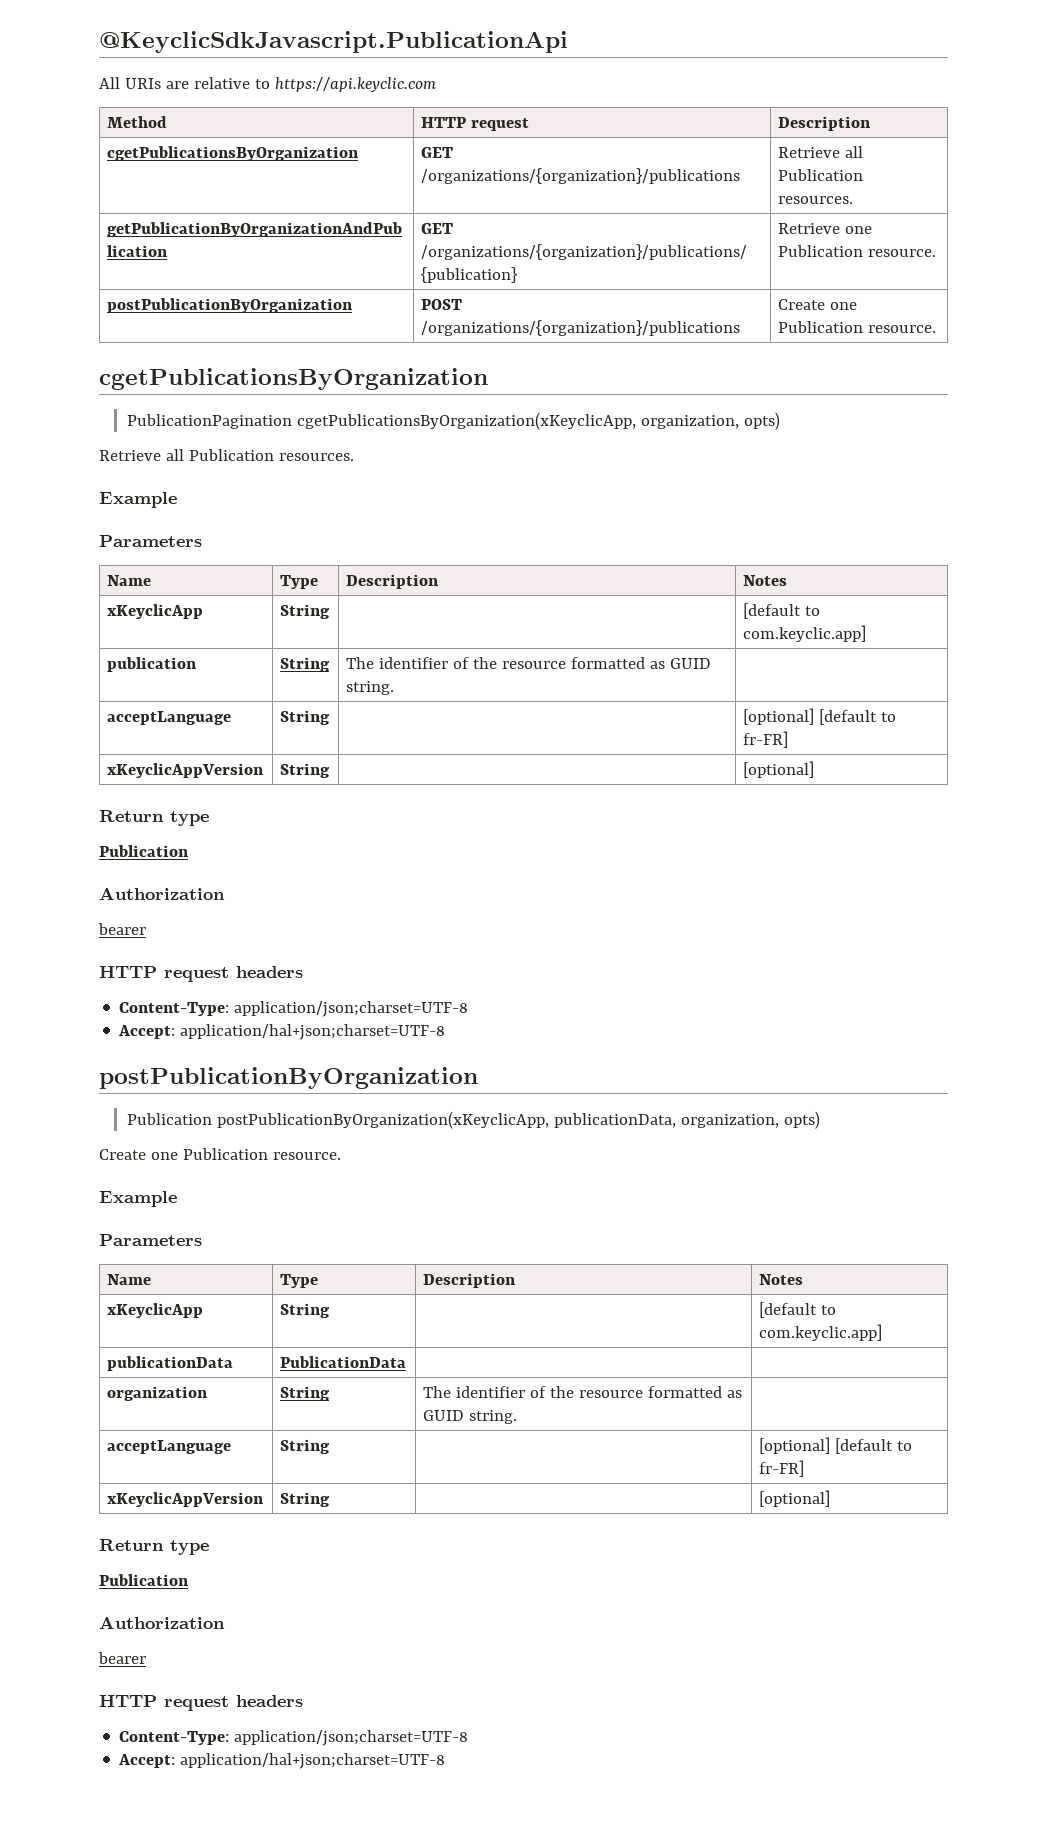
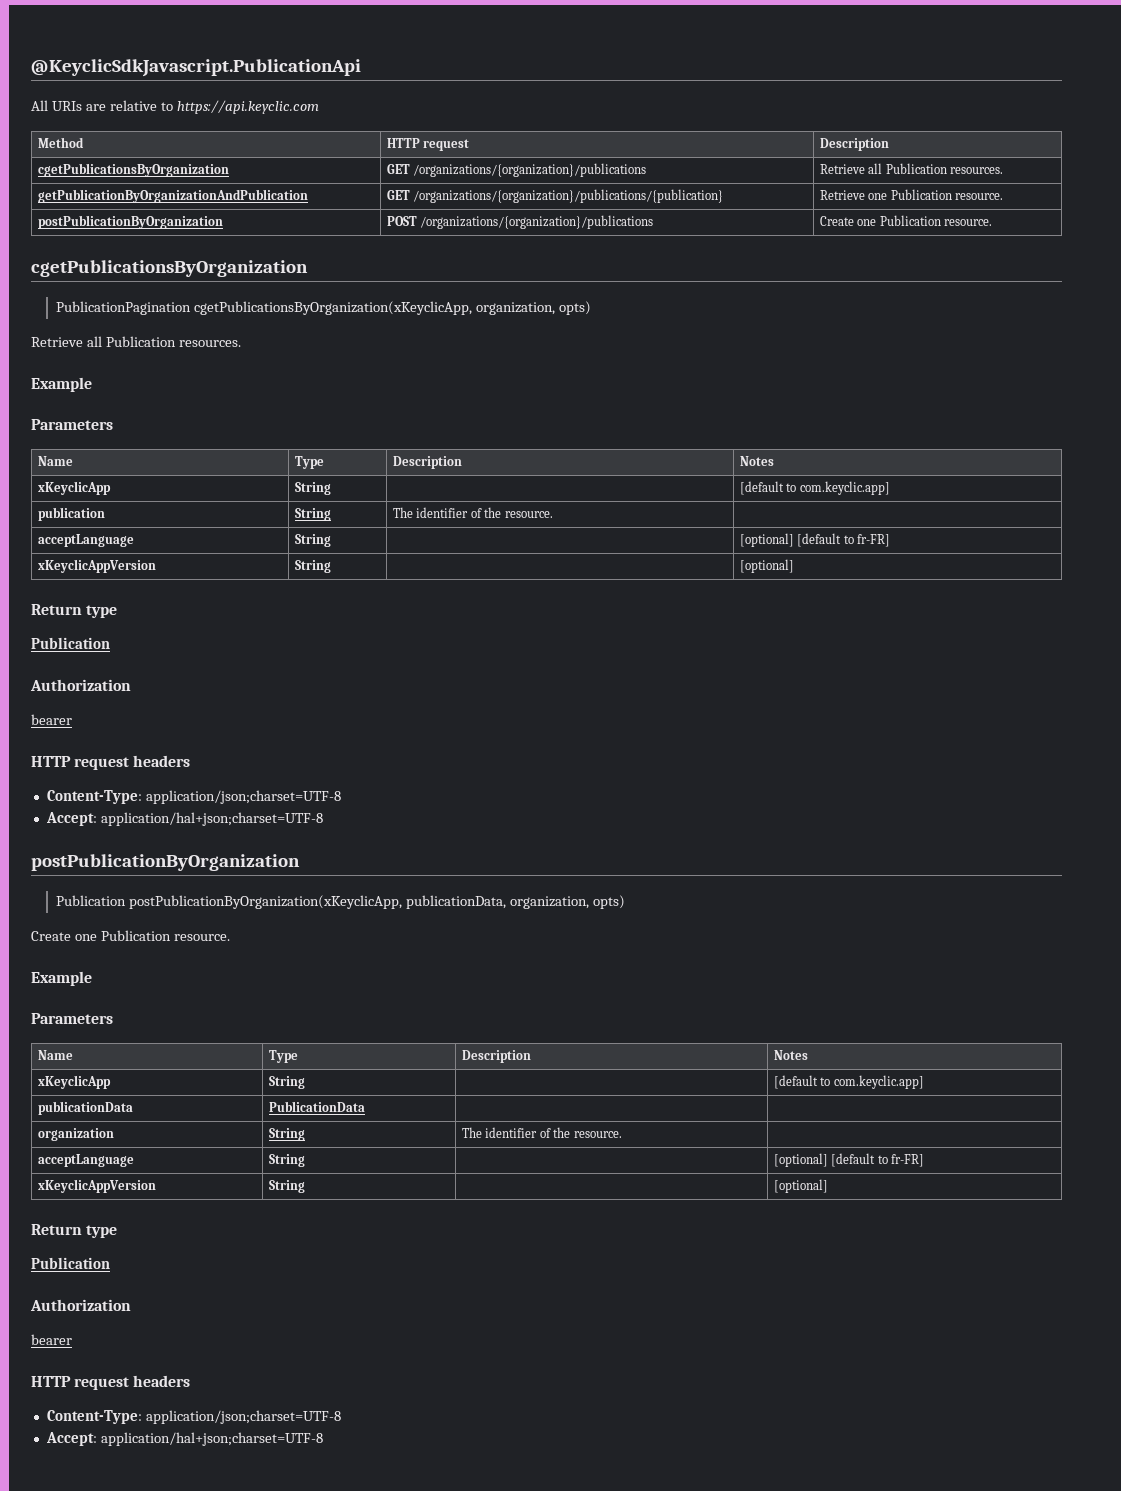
[502,657,712,669] [346,681,395,695] resource formatted as GUID string. -> [504,511,553,518] resource.
[579,1386,743,1398] [423,1410,518,1424] resource formatted as GUID string. -> [573,1131,622,1138] resource.

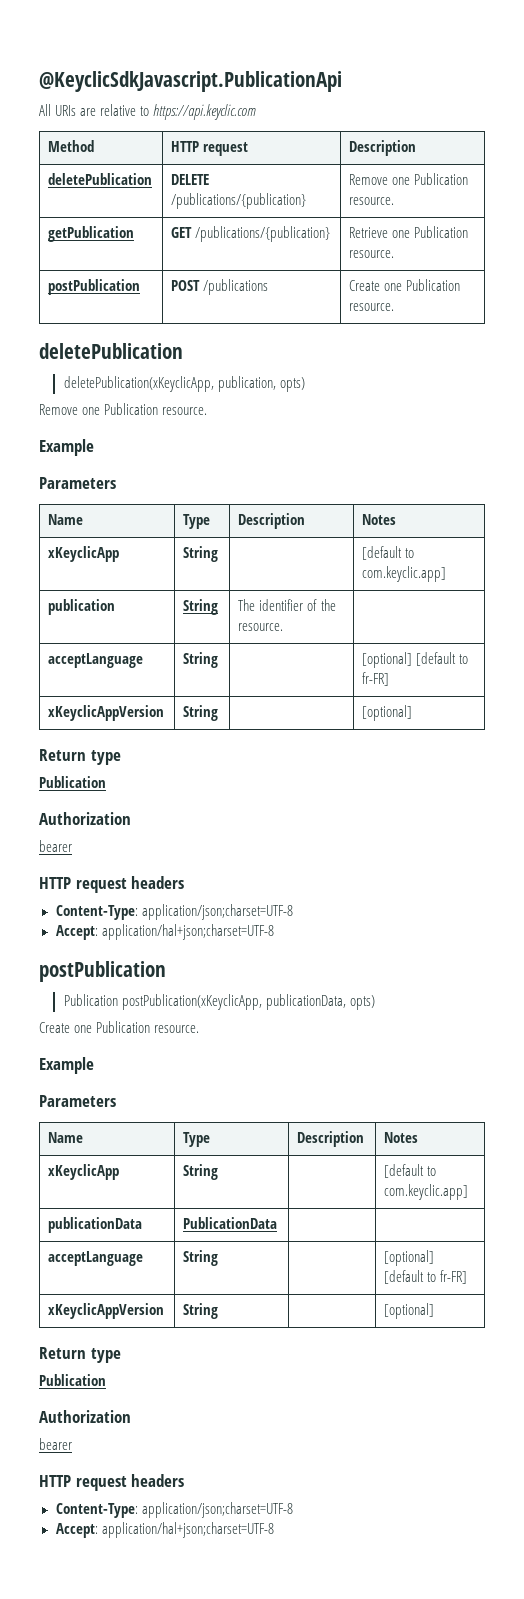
[37,163,229,177] [386,163,647,177] [819,163,1004,174] [37,189,308,203] [386,189,724,203] cgetPublicationsByOrganization | GET /organizations/{organization}/publications | Retrieve all Publication resources. // getPublicationByOrganizationAndPublication | GET /organizations/{organization}/publications/{publication} -> [48,173,153,185] [171,174,210,185] [171,193,307,209] [349,173,469,185] [349,197,395,205] [48,226,135,242] [171,226,331,242] deletePublication | DELETE /publications/{publication} | Remove one Publication resource. // getPublication | GET /publications/{publication}
[37,215,223,229] postPublicationByOrganization -> [48,279,141,295] postPublication
[420,215,654,229] [819,215,993,226] [31,260,308,277] [55,301,591,315] [31,336,241,347] /organizations/{organization}/publications | Create one Publication resource. // cgetPublicationsByOrganization // PublicationPagination cgetPublicationsByOrganization(xKeyclicApp, organization, opts) // Retrieve all Publication resources. -> [203,279,269,295] [349,279,461,291] [349,303,395,311] [39,343,183,359] [63,376,305,392] [39,403,208,415] /publications | Create one Publication resource. // deletePublication // deletePublication(xKeyclicApp, publication, opts) // Remove one Publication resource.
[31,854,300,871] [55,895,589,909] postPublicationByOrganization // Publication postPublicationByOrganization(xKeyclicApp, publicationData, organization, -> [39,961,166,982] [63,994,346,1010] postPublication // Publication postPublication(xKeyclicApp, publicationData,
[37,1128,114,1141] [268,1128,305,1141] [461,1127,622,1138] // organization | String | The identifier of the resource. | -> (278, 1223) none

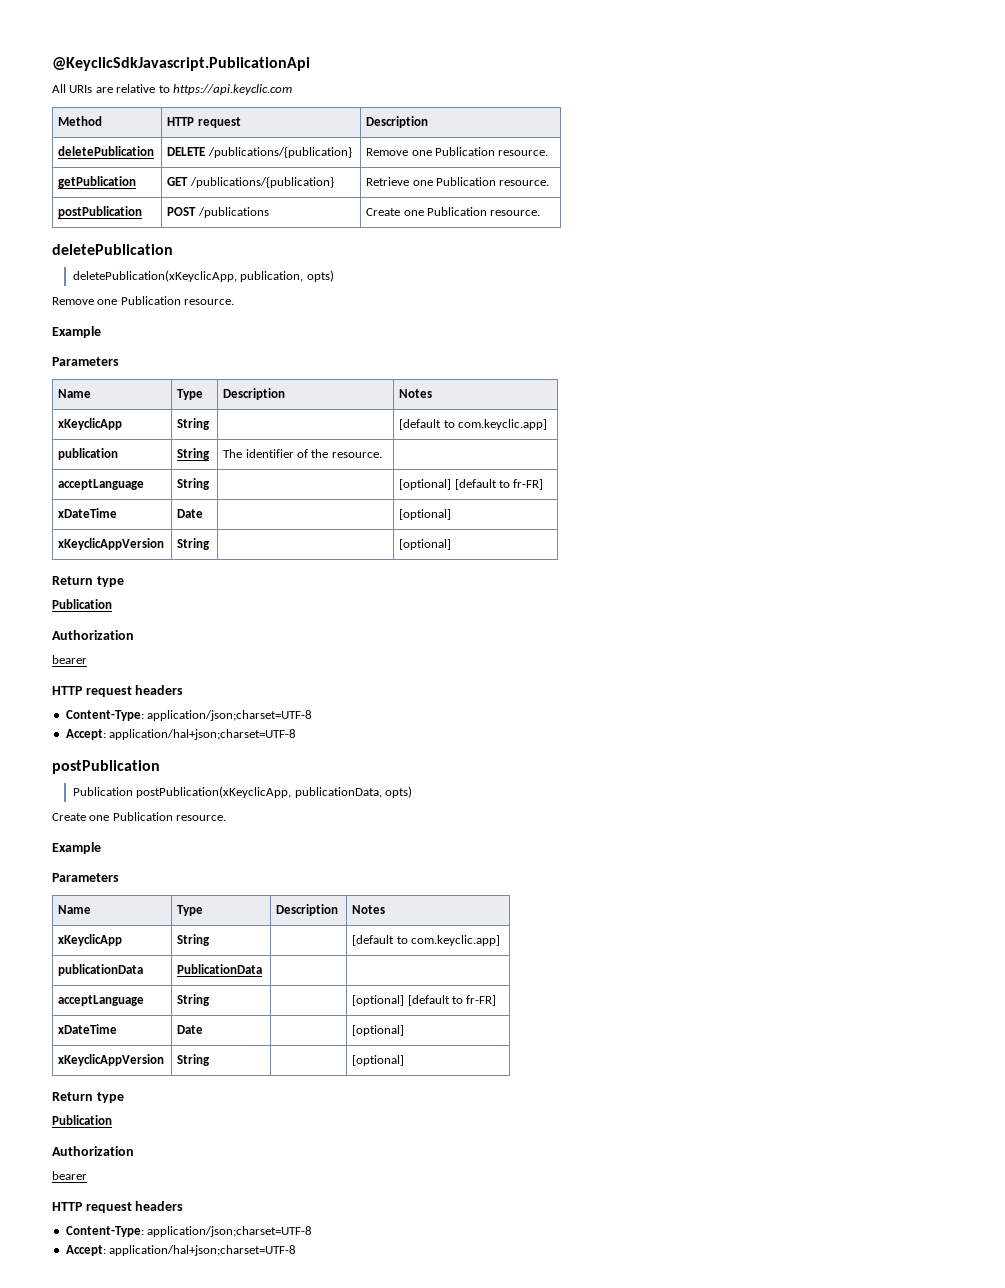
(390, 679) none -> [58,508,118,518] [177,509,204,518] [399,509,452,520] // xDateTime | Date | | [optional]
(468, 1277) none -> [58,1024,118,1034] [177,1025,204,1034] [352,1025,405,1036] // xDateTime | Date | | [optional]

